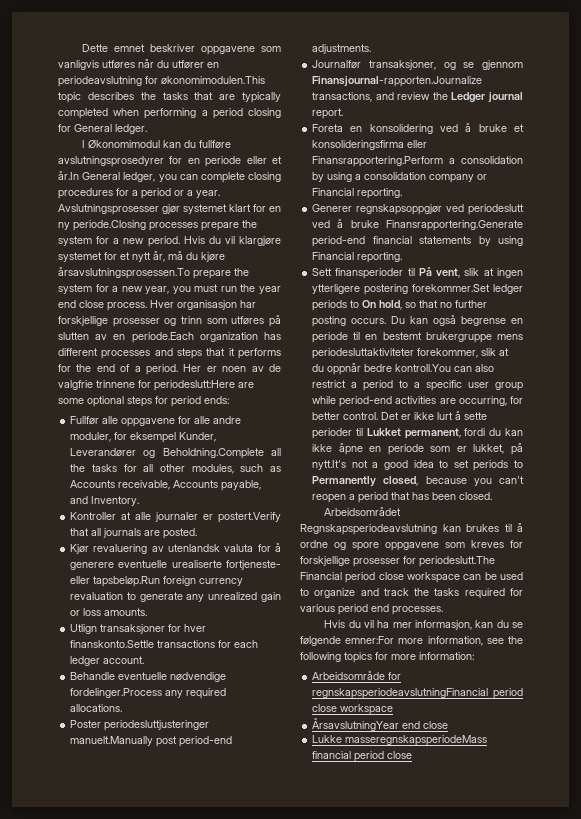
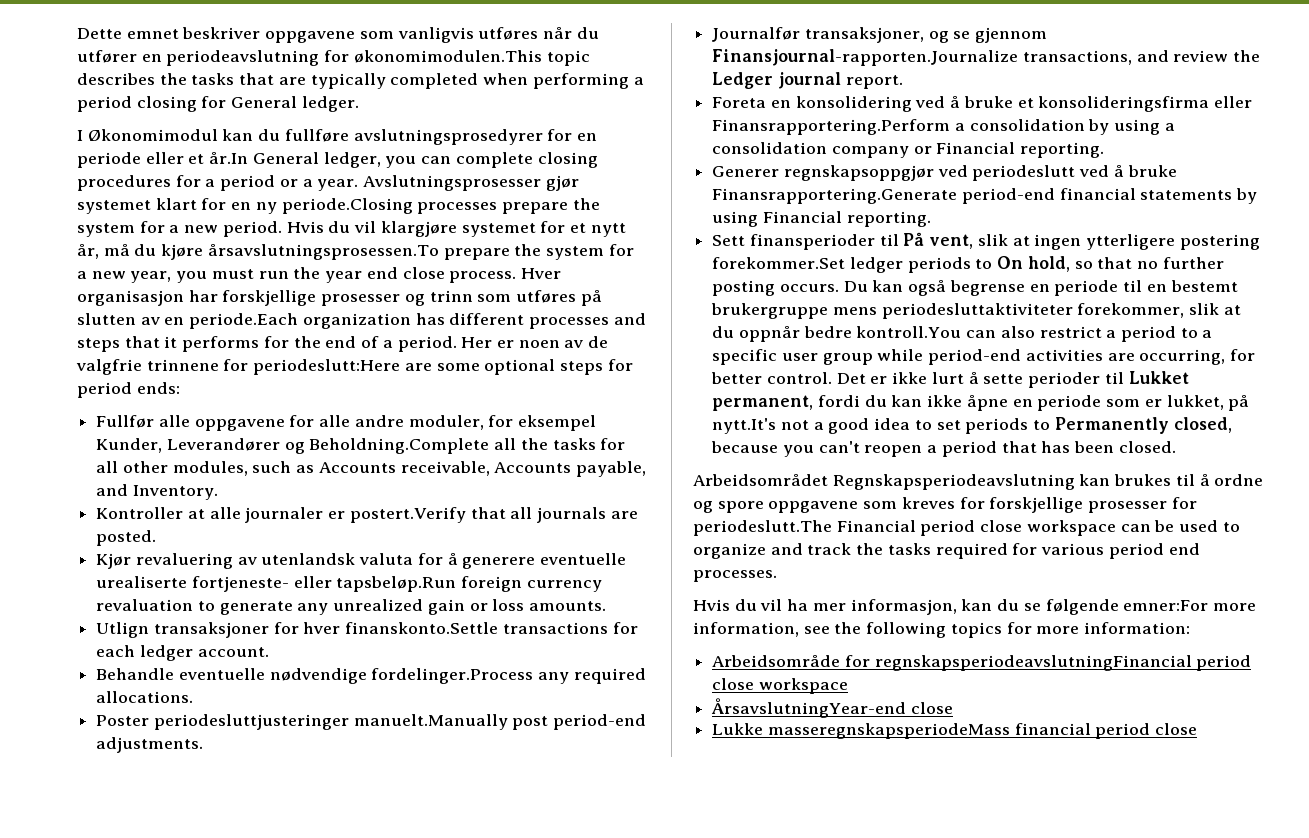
[312,718,421,731] ÅrsavslutningYear end -> [711,698,907,718] ÅrsavslutningYear-end

